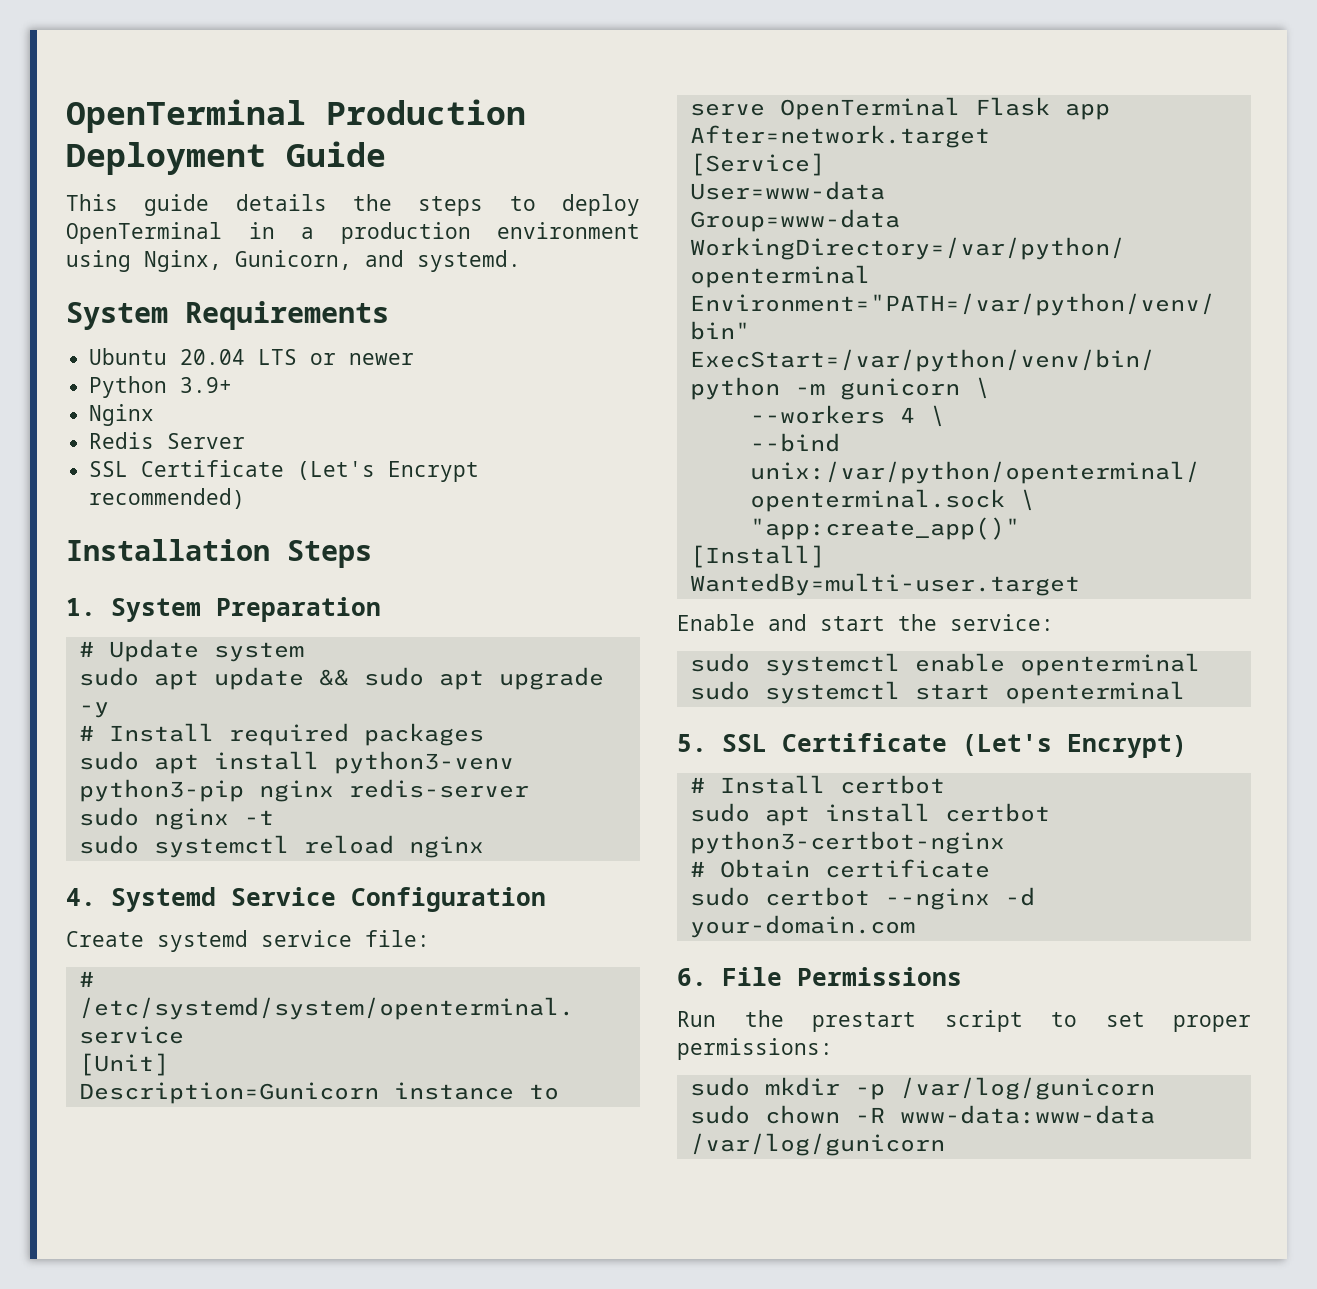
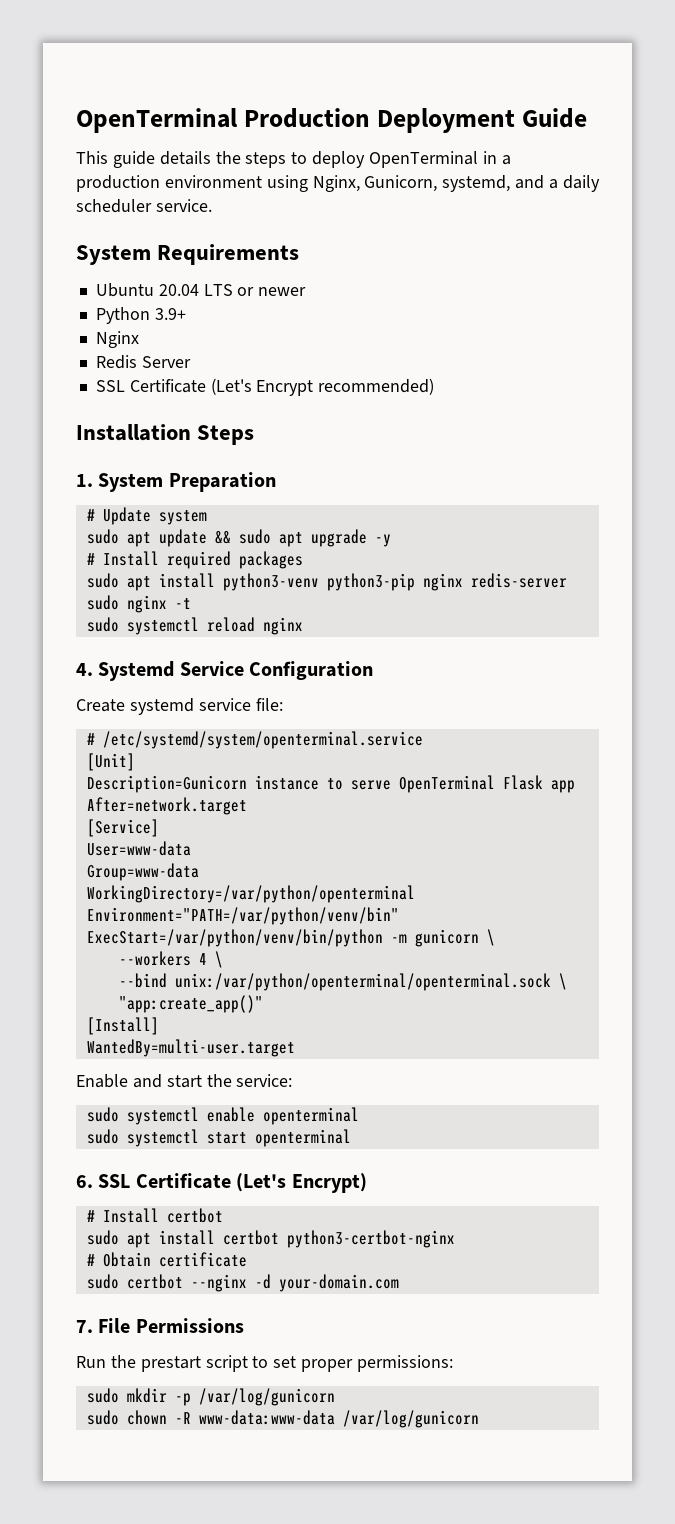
[365,250,521,272] and systemd. -> [442,175,600,192] [76,199,212,213] systemd, and a daily scheduler service.
[677,734,707,752] 5. -> [76,1175,93,1188] 6.
[677,968,707,986] 6. -> [76,1320,93,1333] 7.

